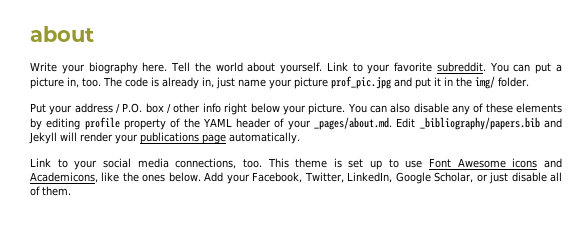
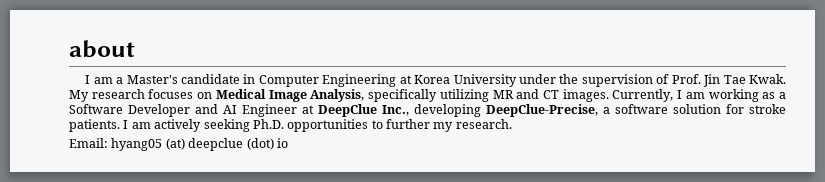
[30,62,563,74] [30,76,529,89] [30,103,562,115] [30,117,563,130] [29,132,300,144] [30,158,562,170] [30,172,562,184] [30,186,71,196] Write your biography here. Tell the world about yourself. Link to your favorite subreddit. You can put a picture in, too. The code is already in, just name your picture prof_pic.jpg and put it in the img/ folder. // Put your address / P.O. box / other info right below your picture. You can also disable any of these elements by editing profile property of the YAML header of your _pages/about.md. Edit _bibliography/papers.bib and Jekyll will render your publications page automatically. // Link to your social media connections, too. This theme is set up to use Font Awesome icons and Academicons, like the ones below. Add your Facebook, Twitter, LinkedIn, Google Scholar, or just disable all of them. -> [85,74,787,87] [69,89,786,102] [69,104,786,117] [69,119,512,132] [69,138,288,151] I am a Master's candidate in Computer Engineering at Korea University under the supervision of Prof. Jin Tae Kwak. My research focuses on Medical Image Analysis, specifically utilizing MR and CT images. Currently, I am working as a Software Developer and AI Engineer at DeepClue Inc., developing DeepClue-Precise, a software solution for stroke patients. I am actively seeking Ph.D. opportunities to further my research. // Email: hyang05 (at) deepclue (dot) io

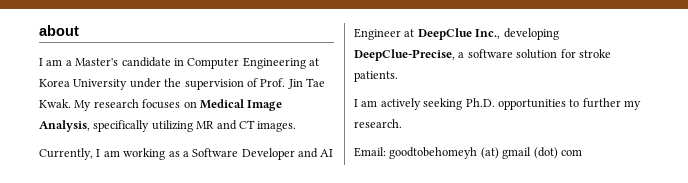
(609, 95) none -> (297, 126) //
(120, 125) none -> (398, 76) //
[111,138,288,151] hyang05 (at) deepclue (dot) io -> [389,147,582,159] goodtobehomeyh (at) gmail (dot) com

